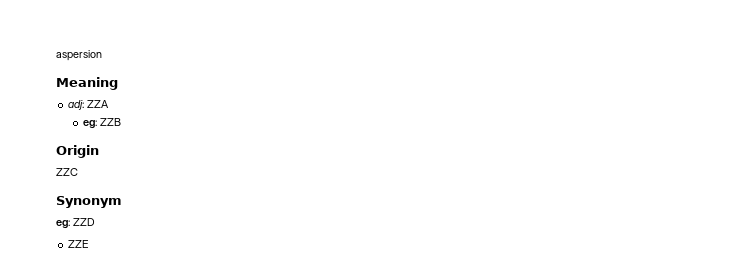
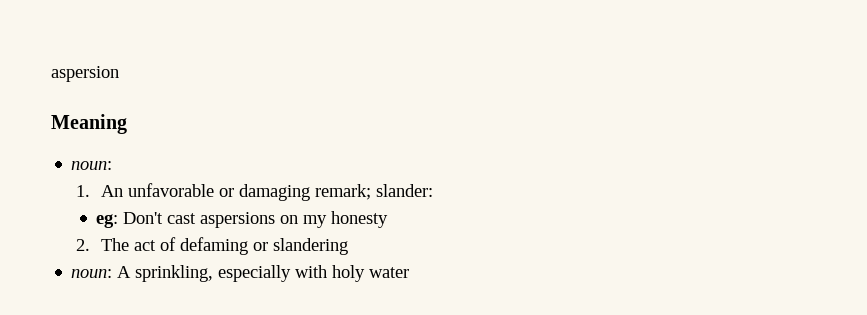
[68,100,110,110] [82,118,121,129] [56,145,99,158] [56,168,78,176] [56,196,122,208] [56,218,95,229] [68,240,89,248] adj: ZZA // eg: ZZB // Origin // ZZC // Synonym // eg: ZZD // ZZE -> [71,161,113,170] [75,183,433,201] [96,211,389,228] [75,237,348,255] [71,265,410,282] noun: // 1. An unfavorable or damaging remark; slander: // eg: Don't cast aspersions on my honesty // 2. The act of defaming or slandering // noun: A sprinkling, especially with holy water

